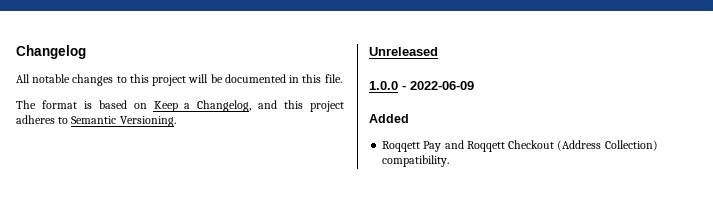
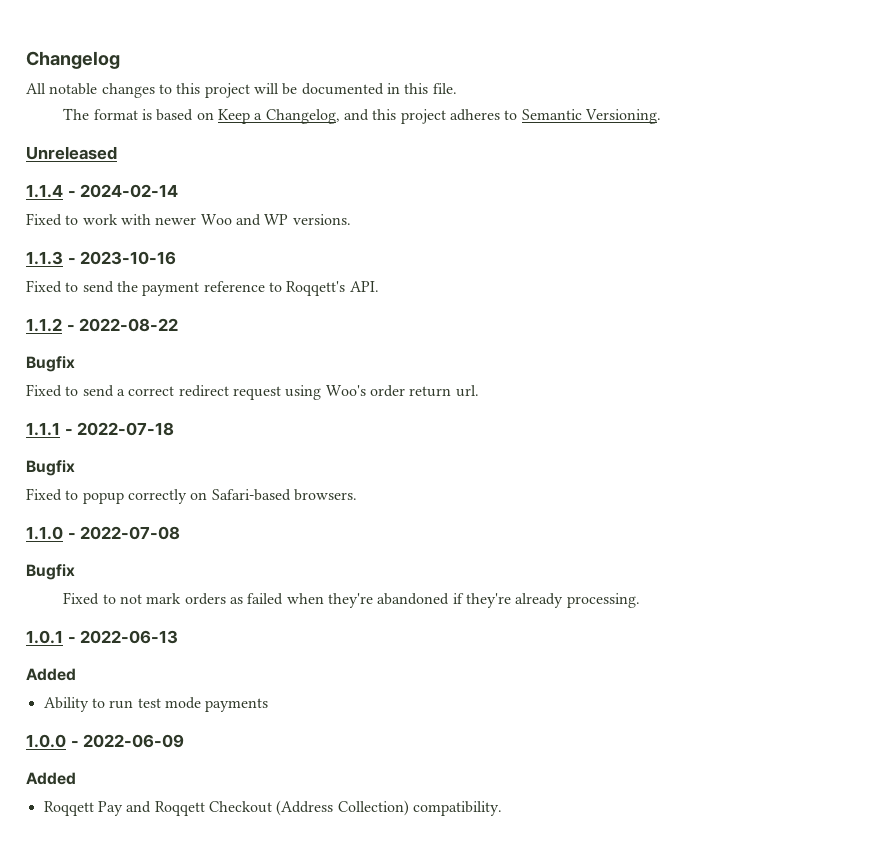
(438, 51) none -> [26,184,179,198] [26,213,351,226] [26,251,177,265] [26,280,379,296] [26,318,179,332] [26,356,75,372] [26,384,479,400] [26,422,175,436] [26,460,75,476] [26,488,357,504] [26,526,181,540] [26,564,75,580] [63,592,640,608] [26,630,179,644] [26,668,76,681] [43,697,269,712] // 1.1.4 - 2024-02-14 // Fixed to work with newer Woo and WP versions. // 1.1.3 - 2023-10-16 // Fixed to send the payment reference to Roqqett's API. // 1.1.2 - 2022-08-22 // Bugfix // Fixed to send a correct redirect request using Woo's order return url. // 1.1.1 - 2022-07-18 // Bugfix // Fixed to popup correctly on Safari-based browsers. // 1.1.0 - 2022-07-08 // Bugfix // Fixed to not mark orders as failed when they're abandoned if they're already processing. // 1.0.1 - 2022-06-13 // Added // Ability to run test mode payments

